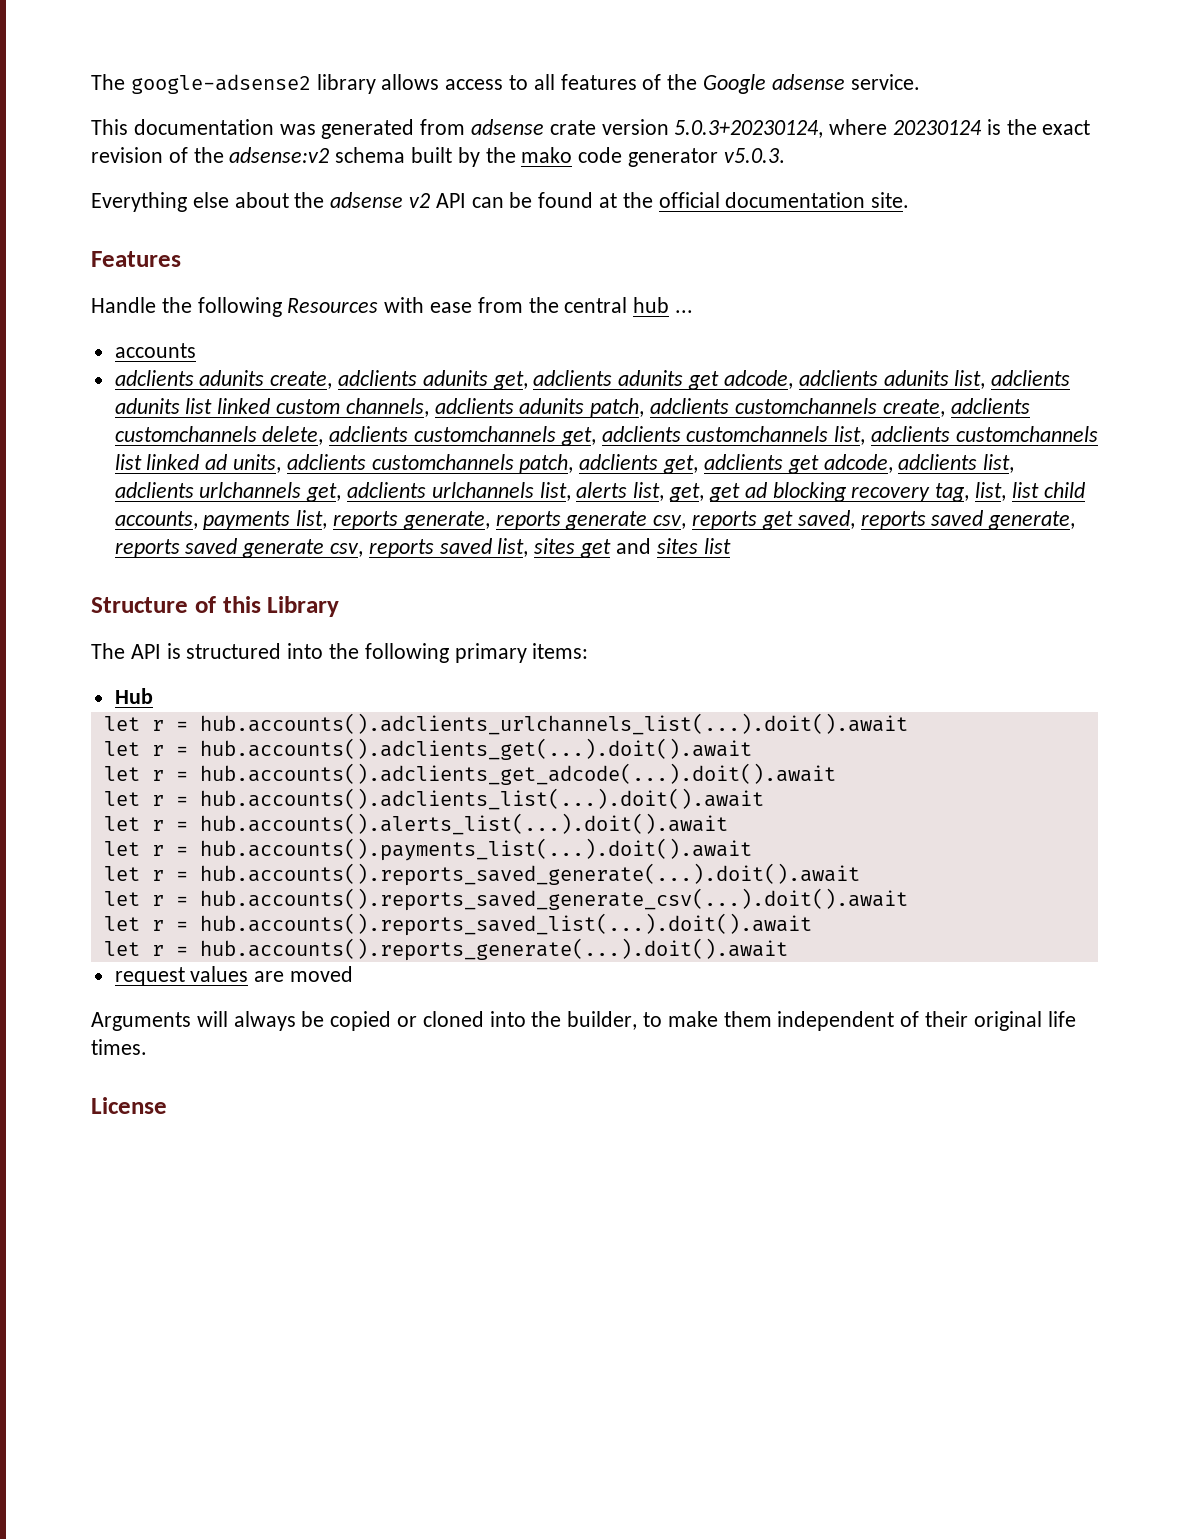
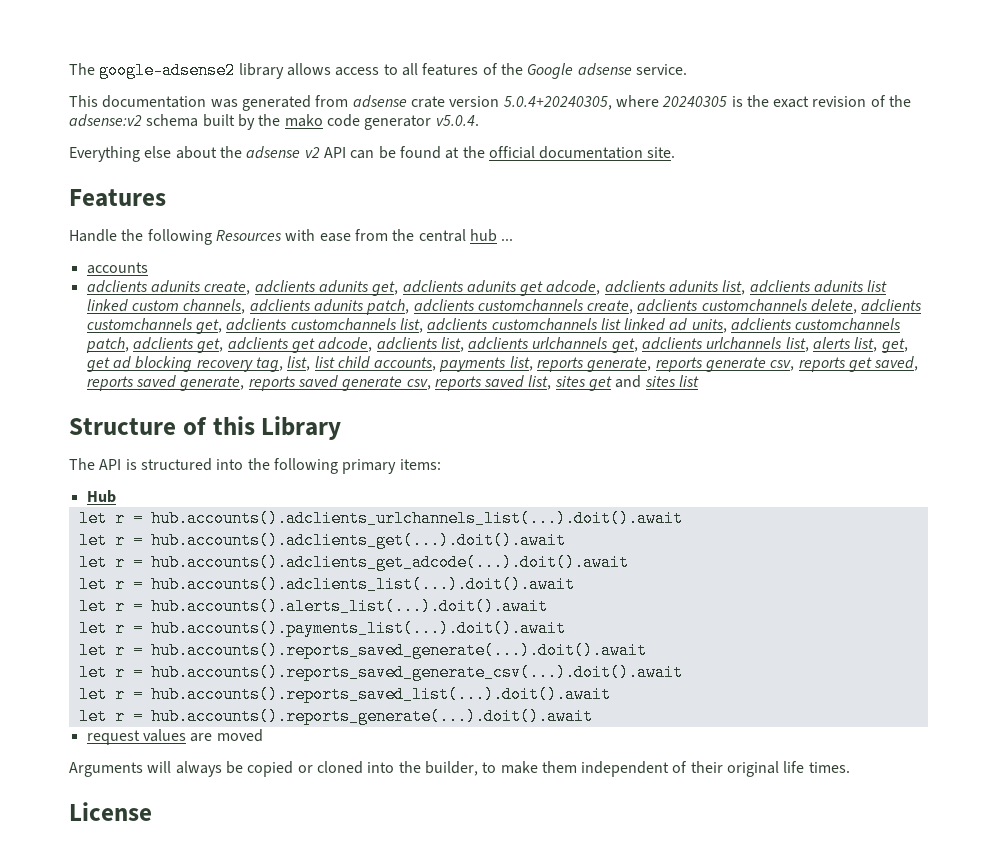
[674,119,983,138] 5.0.3+20230124, where 20230124 -> [503,95,728,110] 5.0.4+20240305, where 20240305
[723,148,785,163] v5.0.3. -> [435,115,479,126] v5.0.4.

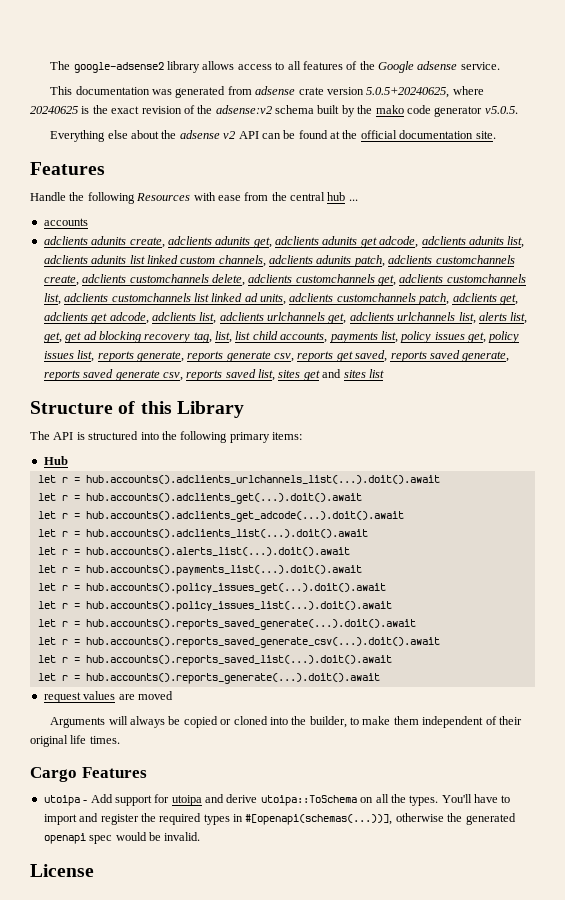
[503,95,728,110] 5.0.4+20240305, where 20240305 -> [366,86,484,98] [30,106,78,114] 5.0.5+20240625, where 20240625
[435,115,479,126] v5.0.4. -> [484,106,518,114] v5.0.5.
(533, 363) none -> [400,331,520,343] [43,350,95,362] policy issues get, policy issues list,
(566, 628) none -> [37,583,386,594] [37,601,392,612] // let r = hub.accounts().policy_issues_get(...).doit().await // let r = hub.accounts().policy_issues_list(...).doit().await
(850, 767) none -> [30,767,147,782] [43,794,511,806] [43,813,516,825] [43,832,201,844] // Cargo Features // utoipa - Add support for utoipa and derive utoipa::ToSchema on all the types. You'll have to import and register the required types in #[openapi(schemas(...))], otherwise the generated openapi spec would be invalid.

